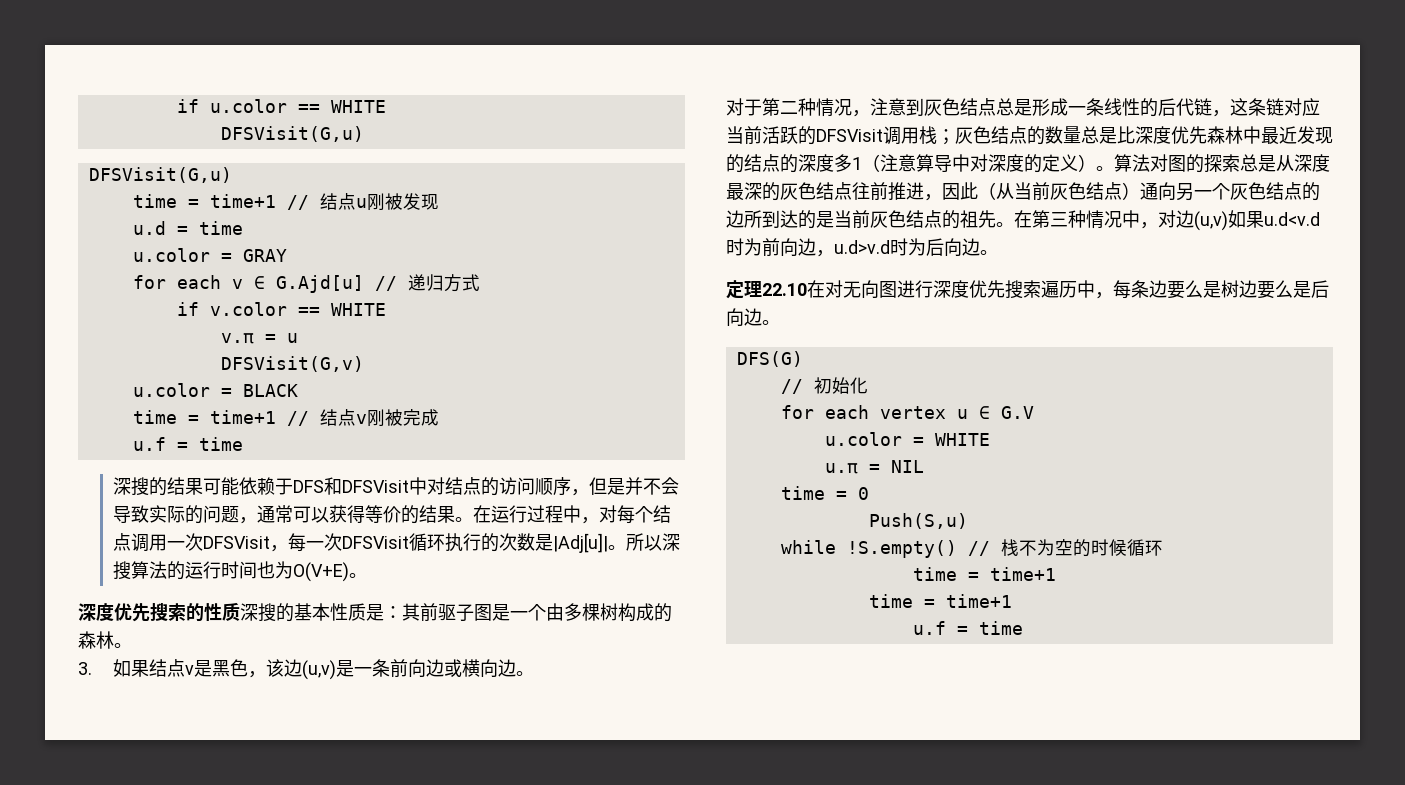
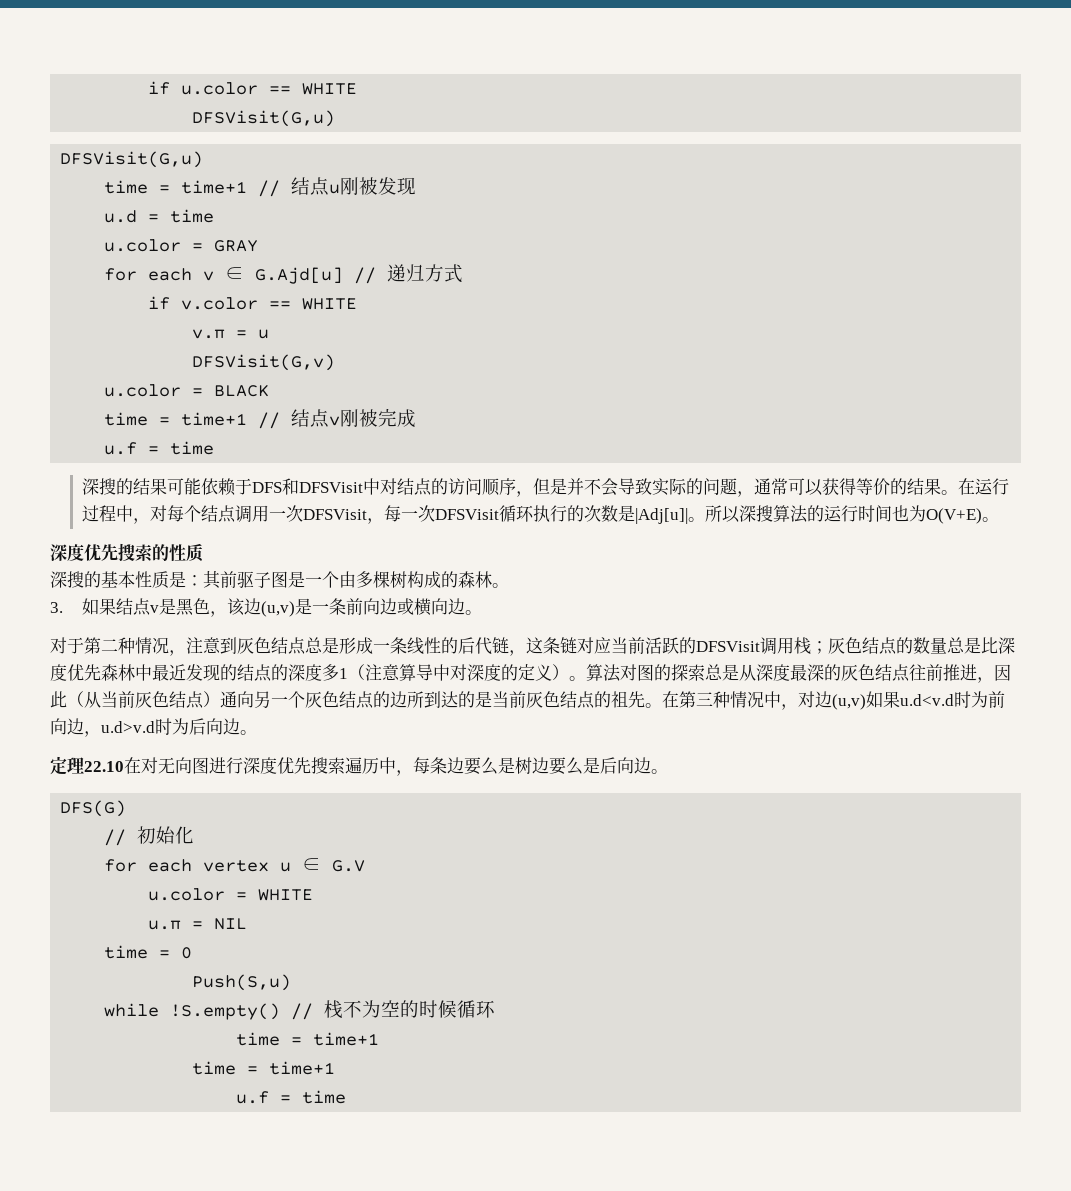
(240, 611) none -> (203, 552) //

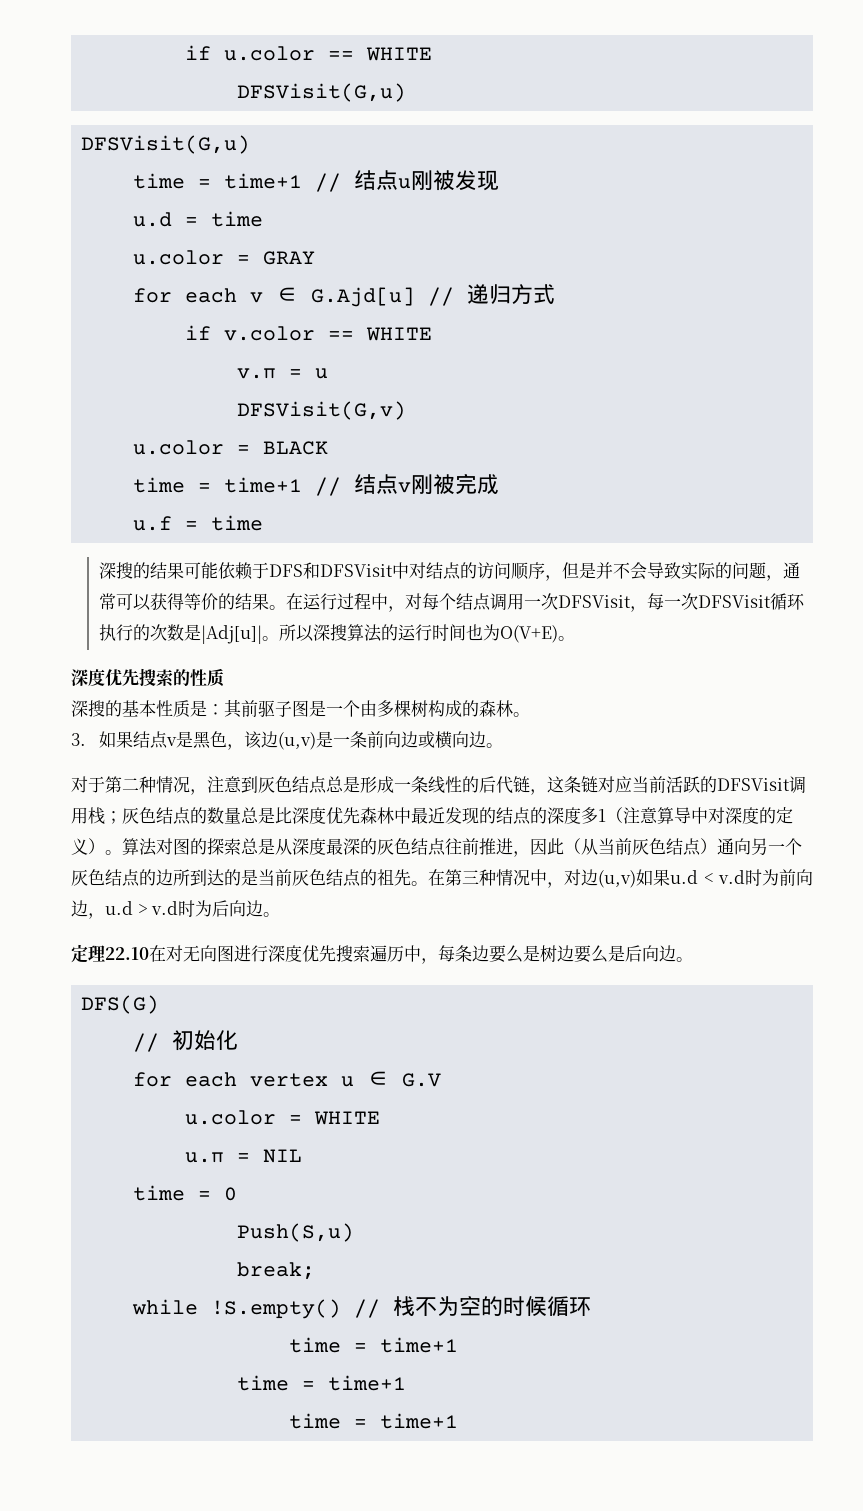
[900,691,1005,708] [50,718,155,737] u.d<v.d时为前向边，u.d>v.d -> [670,869,813,886] [71,900,179,919] u.d < v.d时为前向边，u.d > v.d
(292, 982) none -> [237,1262,316,1280] // break;
[236,1090,347,1104] u.f = time -> [289,1413,459,1429] time = time+1

